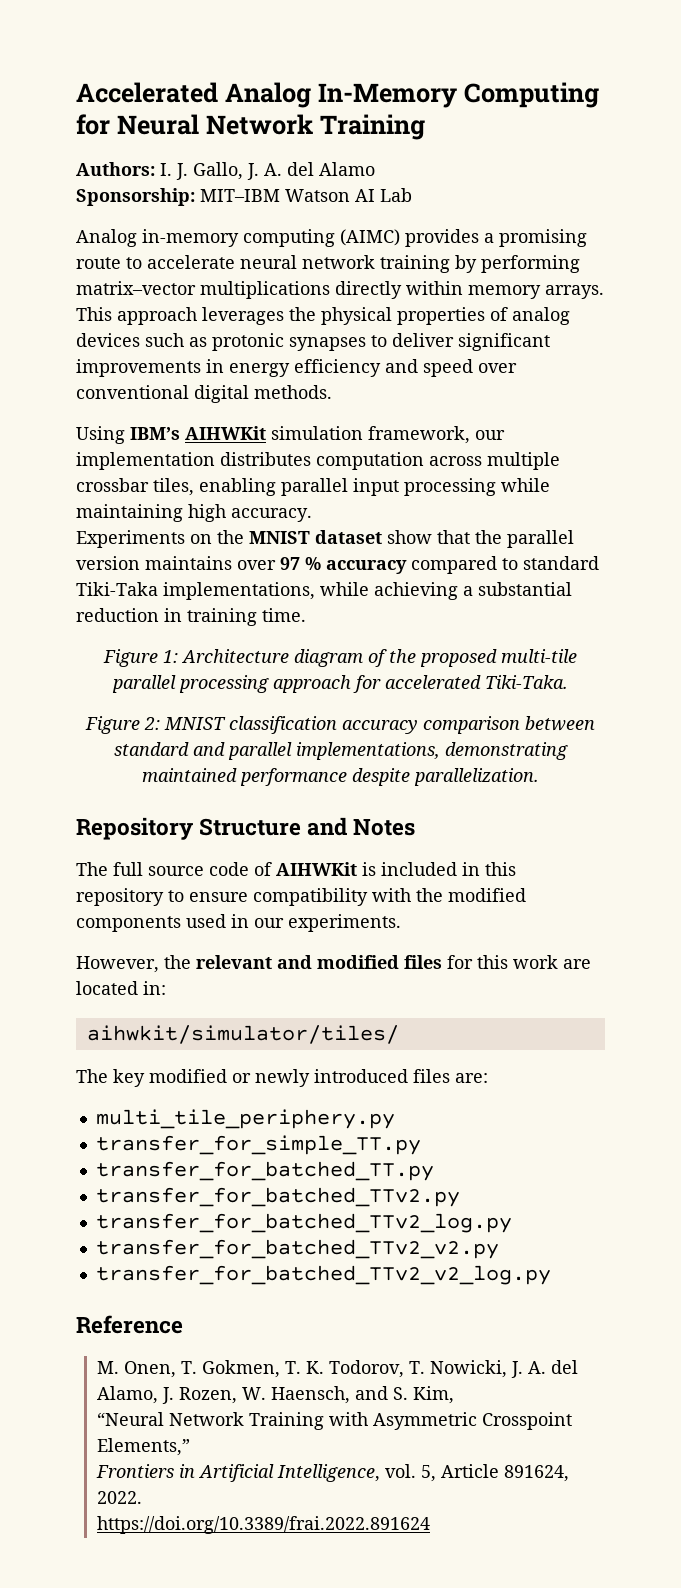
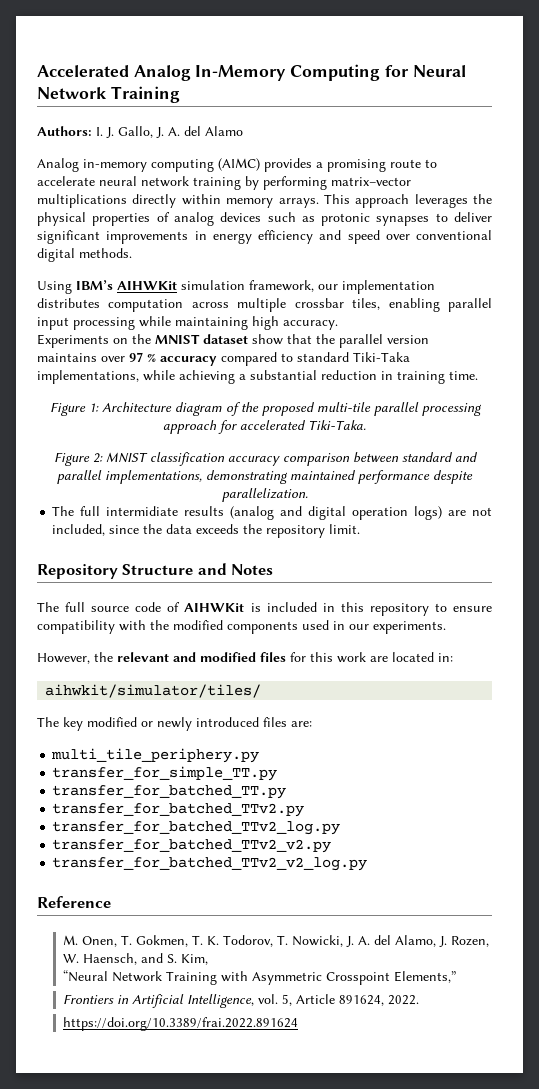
[76,188,412,206] // Sponsorship: MIT–IBM Watson AI Lab -> (243, 131) none
(539, 777) none -> [52,506,492,520] [52,524,361,538] // The full intermidiate results (analog and digital operation logs) are not included, since the data exceeds the repository limit.

